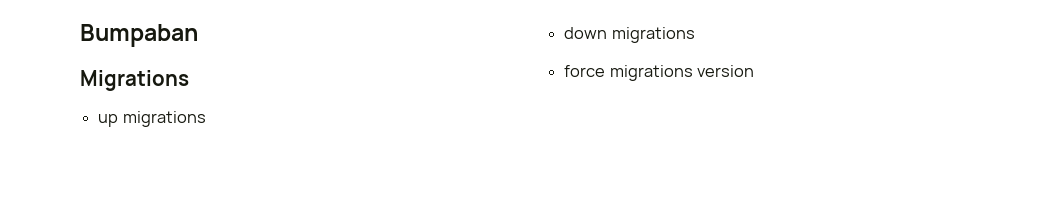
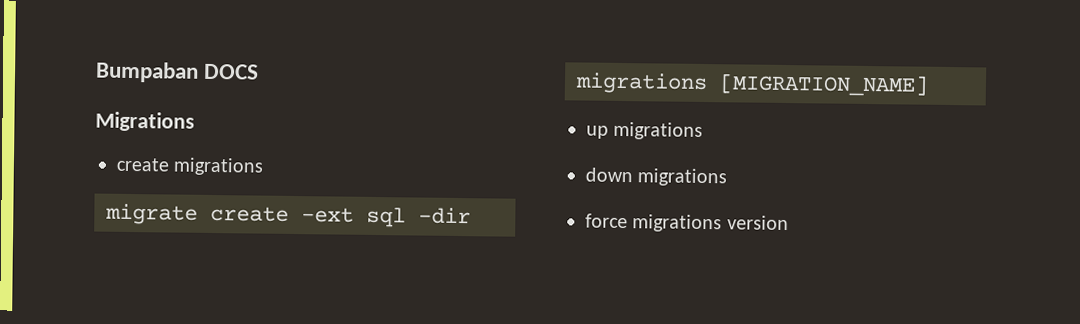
(198, 35) none -> [203,63,260,80] DOCS
(189, 80) none -> [116,157,265,176] [105,203,471,228] [575,72,929,97] // create migrations // migrate create -ext sql -dir migrations [MIGRATION_NAME]

